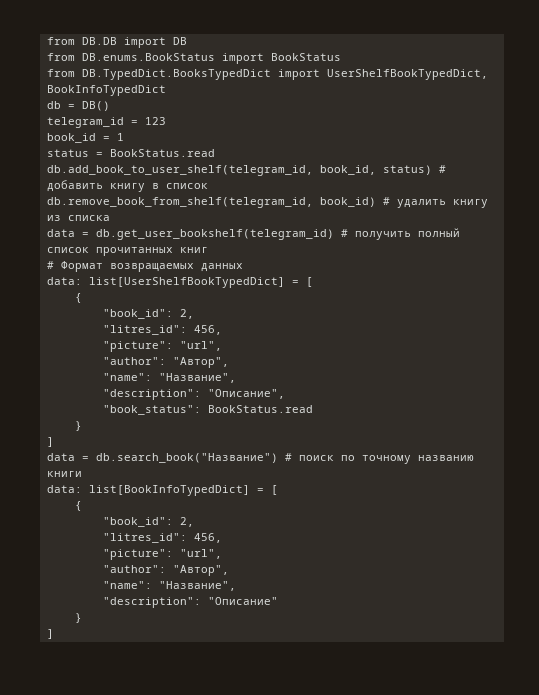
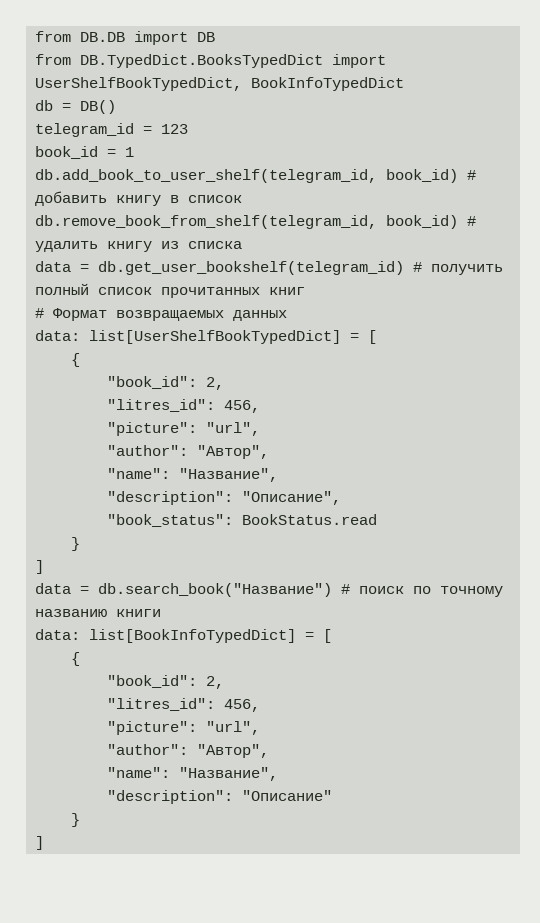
[46,53,341,64] // from DB.enums.BookStatus import BookStatus -> (215, 37) none
[46,149,215,157] // status = BookStatus.read -> (134, 152) none
[319,165,432,175] book_id, status) -> [386,169,458,183] book_id)

